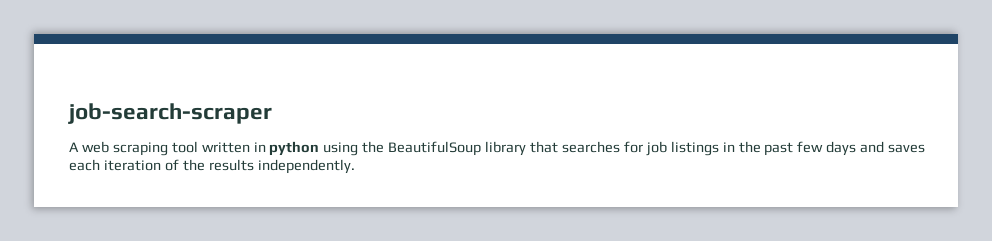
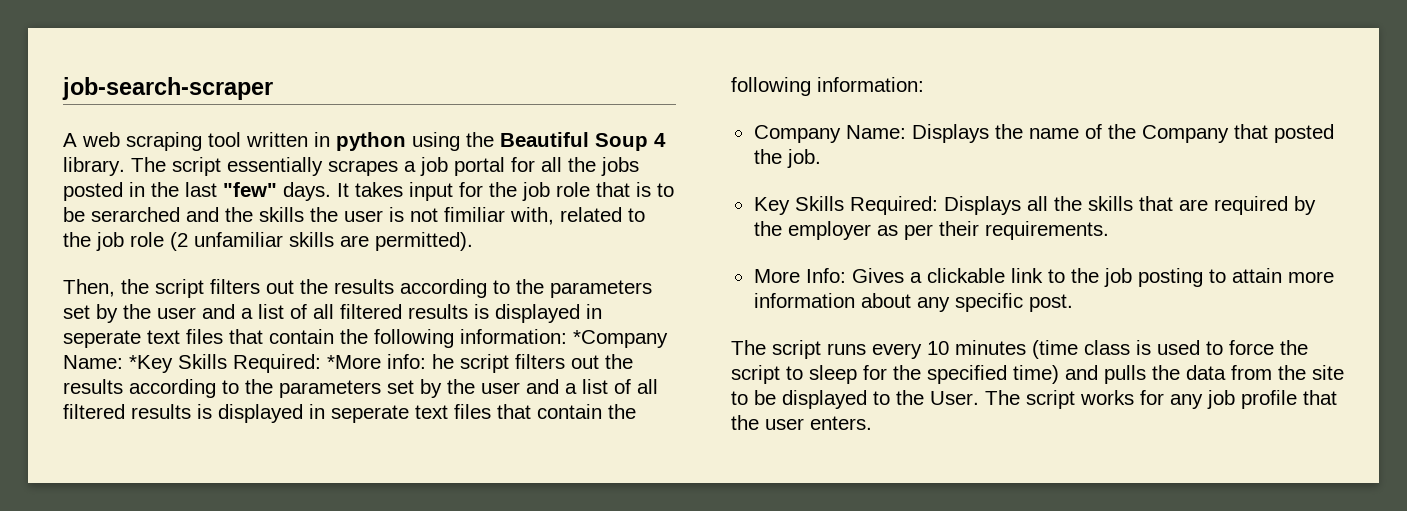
[388,141,926,156] [69,159,355,174] BeautifulSoup library that searches for job listings in the past few days and saves each iteration of the results independently. -> [500,132,666,151] [63,157,639,176] [63,182,674,201] [63,207,645,225] [63,232,473,251] [63,279,652,298] [63,304,602,323] [63,329,668,348] [63,354,633,373] [63,379,658,398] [63,404,636,423] [731,77,924,96] [753,124,1334,143] [753,149,821,168] [753,196,1316,215] [753,221,1109,240] [753,268,1334,287] [753,293,1073,312] [731,340,1308,359] [731,365,1344,384] [731,390,1337,409] [731,415,872,430] Beautiful Soup 4 library. The script essentially scrapes a job portal for all the jobs posted in the last "few" days. It takes input for the job role that is to be serarched and the skills the user is not fimiliar with, related to the job role (2 unfamiliar skills are permitted). // Then, the script filters out the results according to the parameters set by the user and a list of all filtered results is displayed in seperate text files that contain the following information: *Company Name: *Key Skills Required: *More info: he script filters out the results according to the parameters set by the user and a list of all filtered results is displayed in seperate text files that contain the following information: // Company Name: Displays the name of the Company that posted the job. // Key Skills Required: Displays all the skills that are required by the employer as per their requirements. // More Info: Gives a clickable link to the job posting to attain more information about any specific post. // The script runs every 10 minutes (time class is used to force the script to sleep for the specified time) and pulls the data from the site to be displayed to the User. The script works for any job profile that the user enters.

